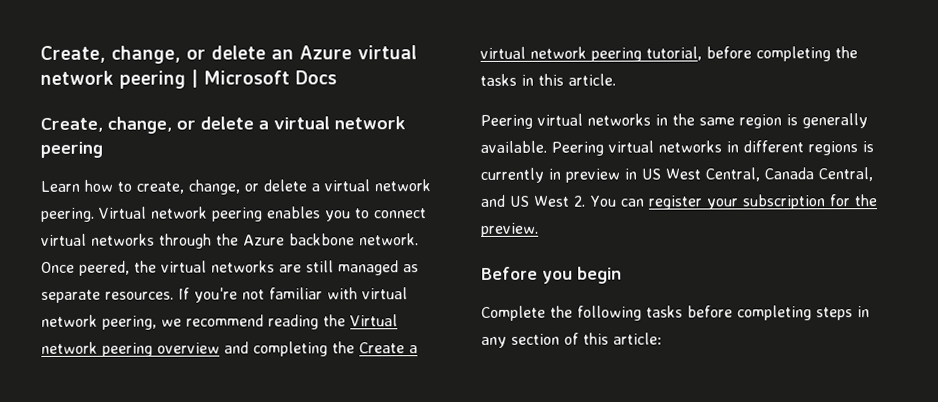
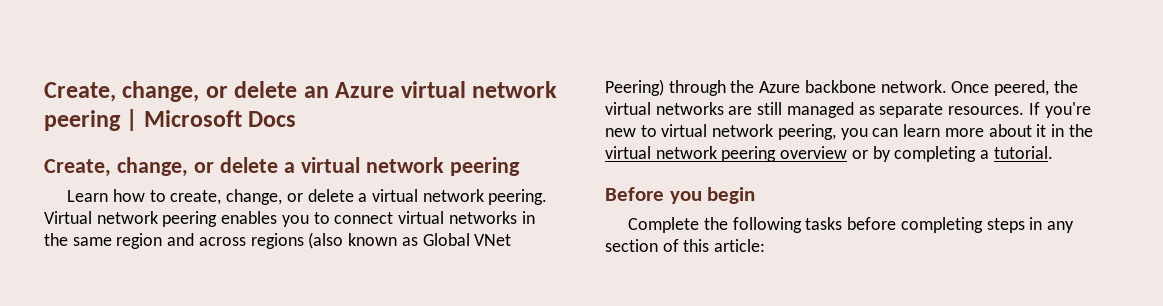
(155, 239) none -> [521,211,535,224] [44,232,512,249] [605,79,664,96] in the same region and across regions (also known as Global VNet Peering)
[242,287,408,300] [41,314,398,330] [41,341,418,357] [480,46,858,62] [480,73,616,86] [480,113,868,129] [480,140,874,156] [480,167,873,183] [480,194,878,210] [481,222,539,237] not familiar with virtual network peering, we recommend reading the Virtual network peering overview and completing the Create a virtual network peering tutorial, before completing the tasks in this article. // Peering virtual networks in the same region is generally available. Peering virtual networks in different regions is currently in preview in US West Central, Canada Central, and US West 2. You can register your subscription for the preview. -> [605,124,1093,140] [605,146,1053,162] new to virtual network peering, you can learn more about it in the virtual network peering overview or by completing a tutorial.

